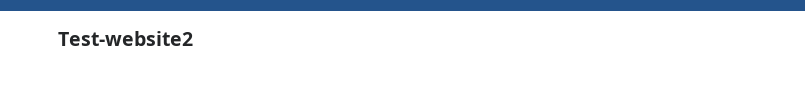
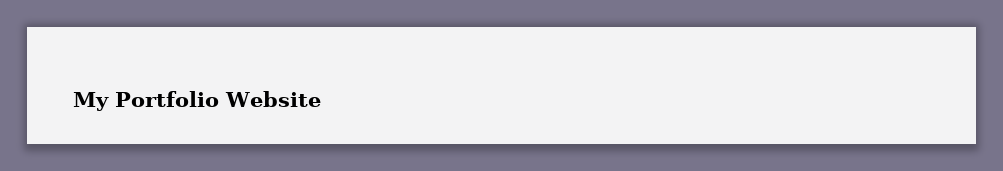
[58,31,193,46] Test-website2 -> [73,91,321,111] My Portfolio Website

